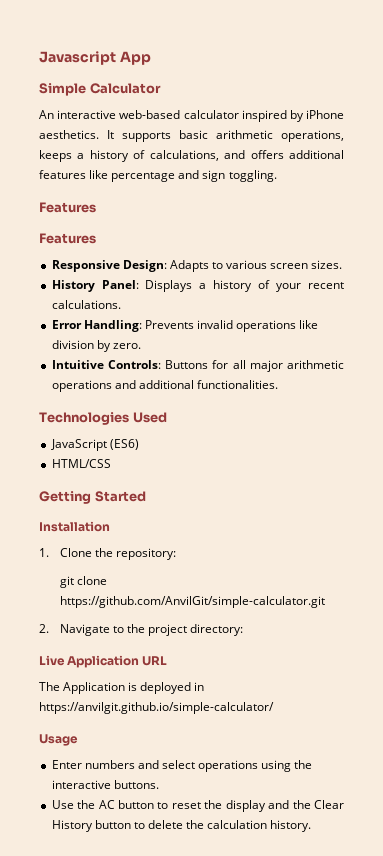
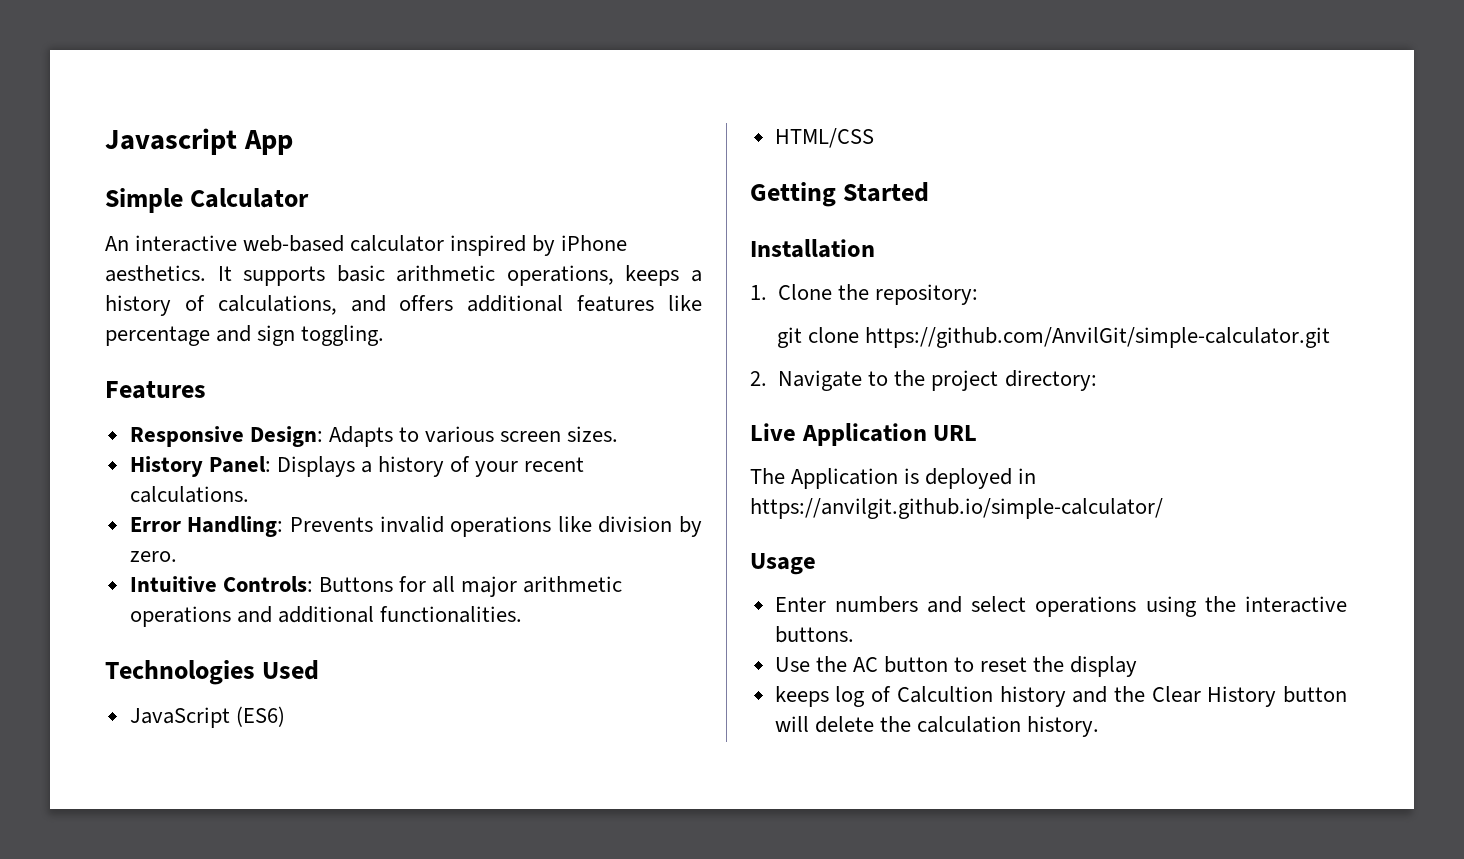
[39,233,96,244] // Features -> (206, 390) none
(266, 806) none -> [774,686,1066,707] // keeps log of Calcultion history
[133,822,145,829] to -> [774,716,809,732] will

